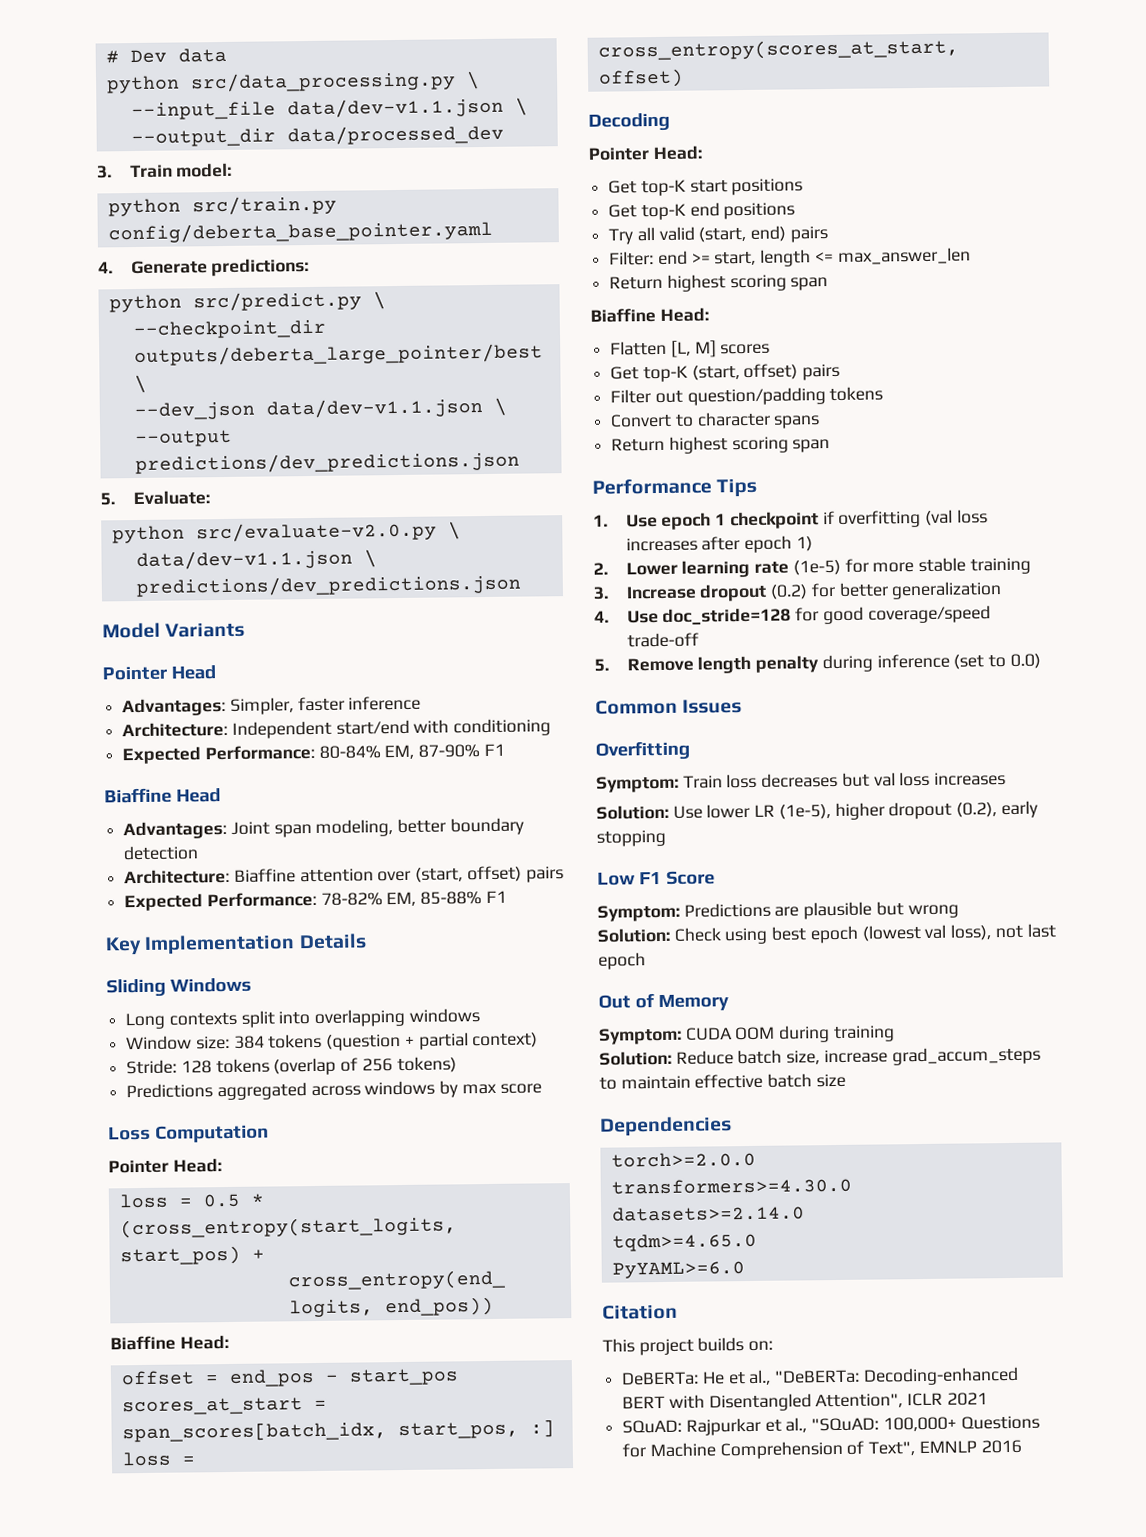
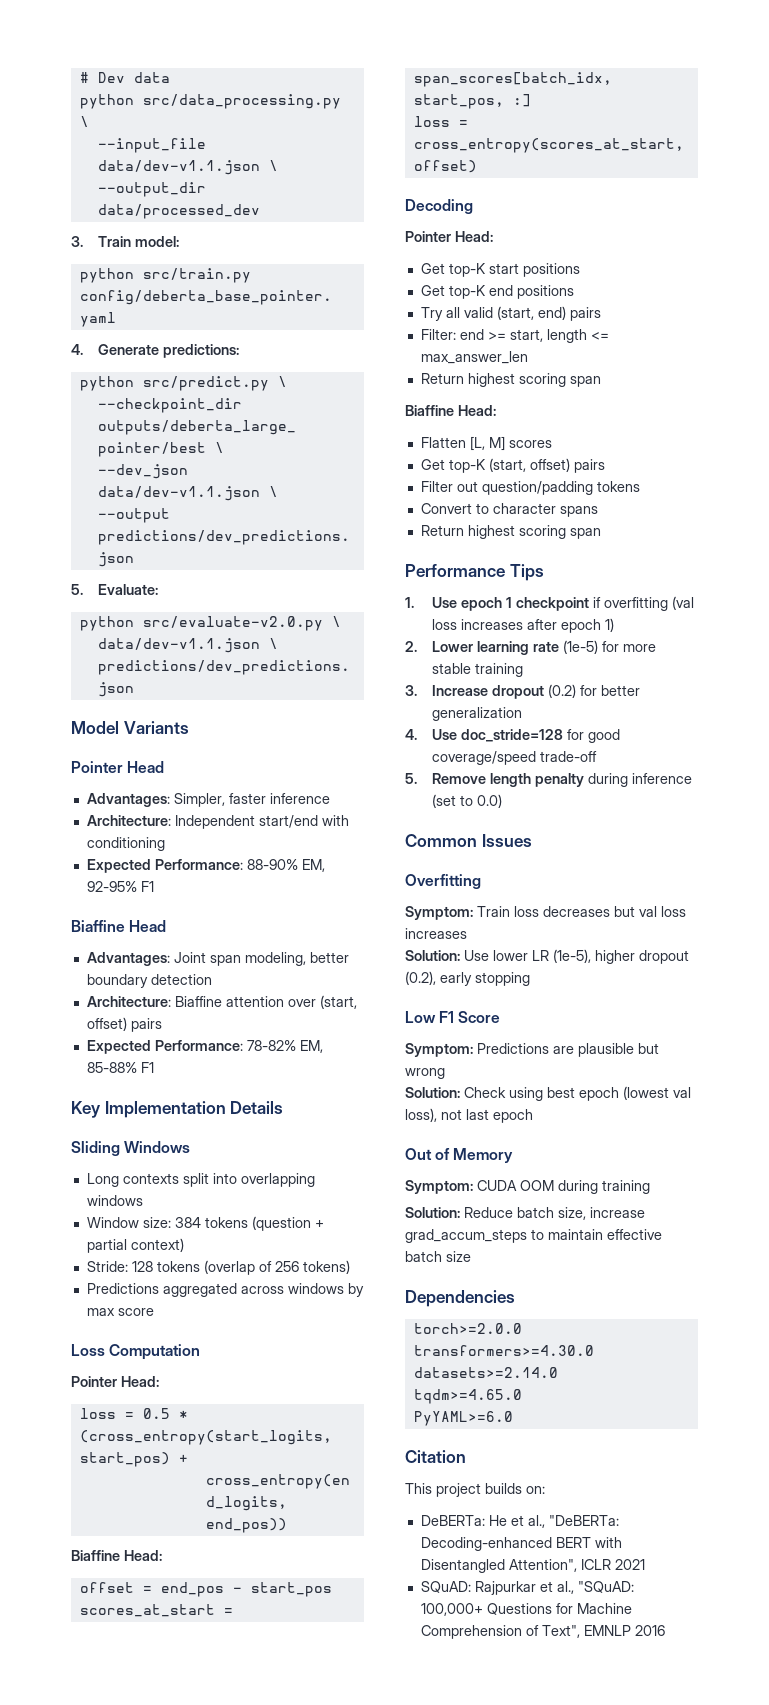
[318,744,481,760] 80-84% EM, 87-90% -> [246,859,325,872] [86,881,137,892] 88-90% EM, 92-95%

